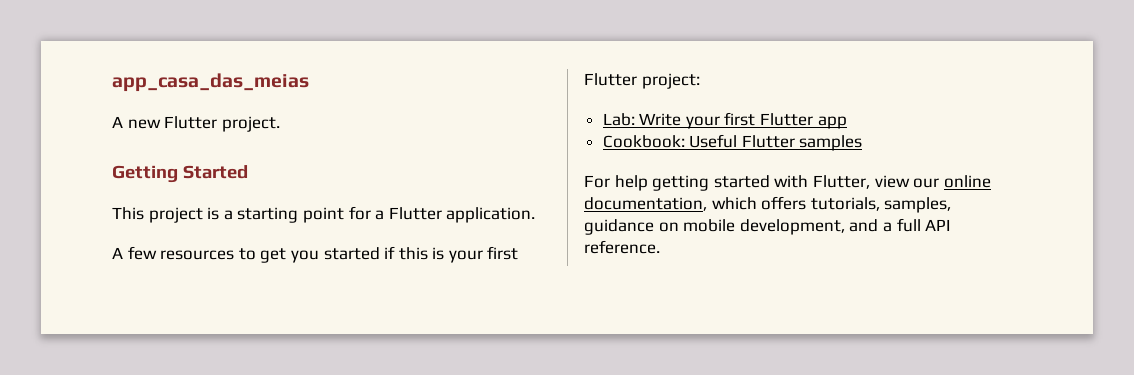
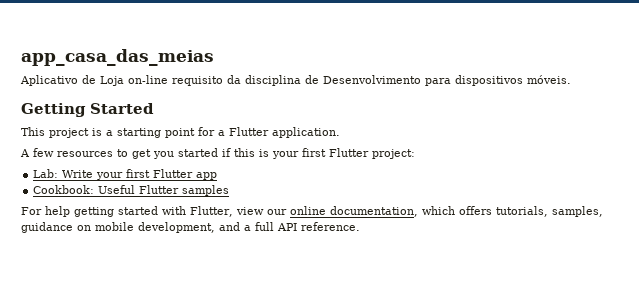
[112,116,280,132] A new Flutter project. -> [20,75,571,86] Aplicativo de Loja on-line requisito da disciplina de Desenvolvimento para dispositivos móveis.

